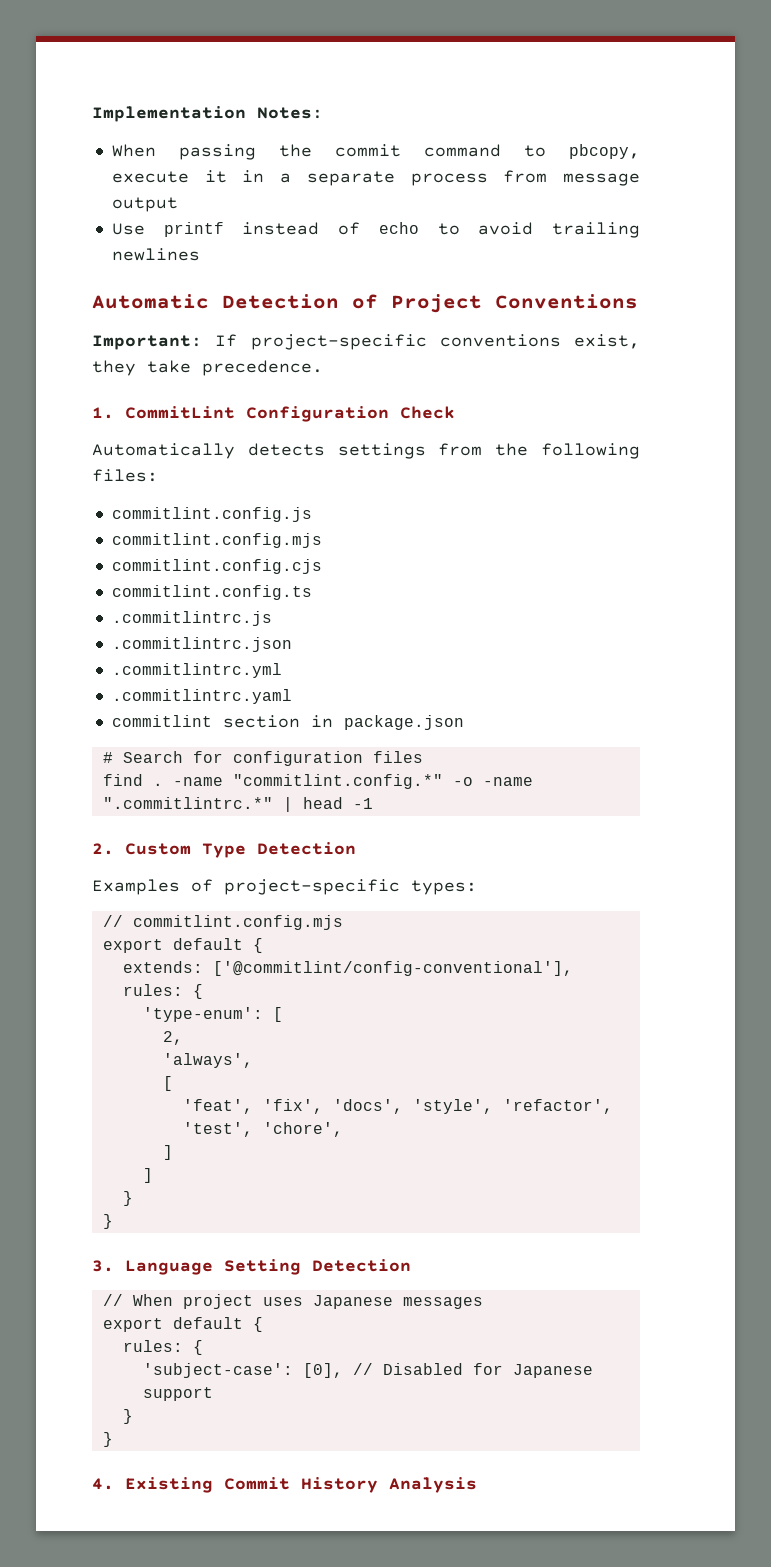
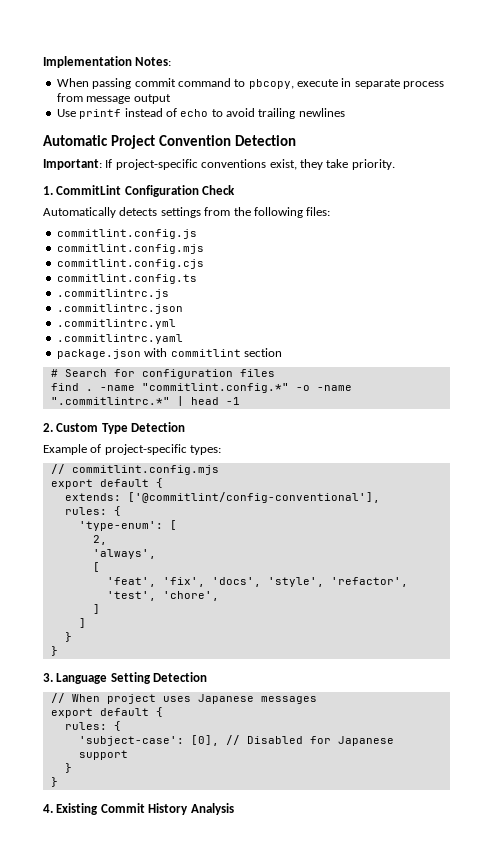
[278,144,312,157] the -> (132, 83) none
[204,170,292,183] it in a -> [341,78,352,87] in
[222,294,638,313] Detection of Project Conventions -> [110,135,296,149] Project Convention Detection
[202,360,323,376] precedence. -> [351,159,395,170] priority.
(292, 696) none -> [56,348,168,359] package.json with
[310,715,464,730] in package.json -> (282, 352) none
[92,879,180,895] Examples -> [43,444,87,455] Example

